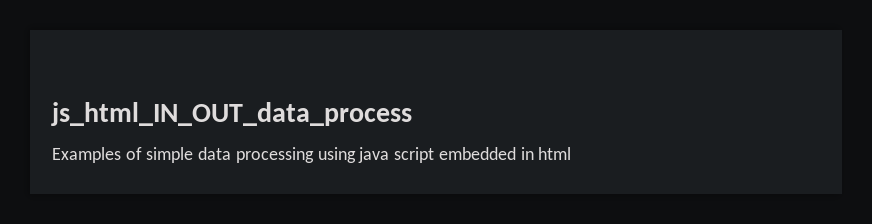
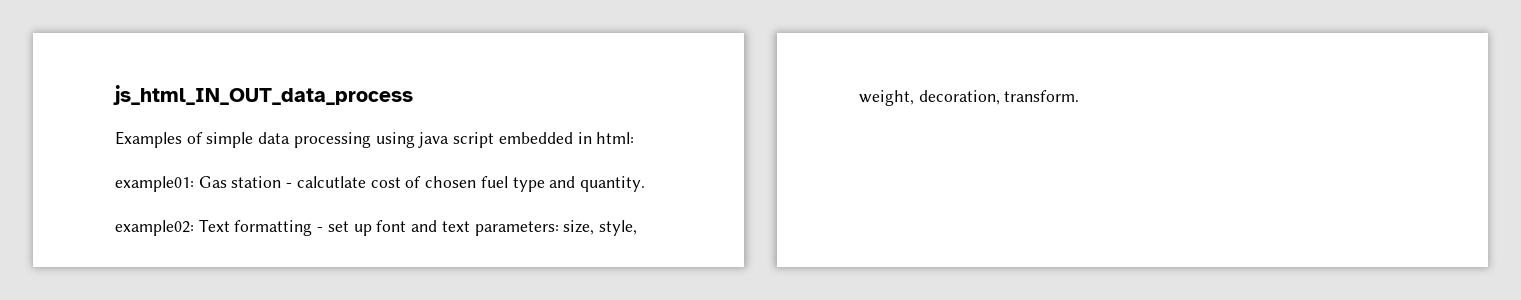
[538,147,572,160] html -> [596,132,635,144] [115,176,645,192] [115,219,637,236] [859,90,1080,106] html: // example01: Gas station - calcutlate cost of chosen fuel type and quantity. // example02: Text formatting - set up font and text parameters: size, style, weight, decoration, transform.

